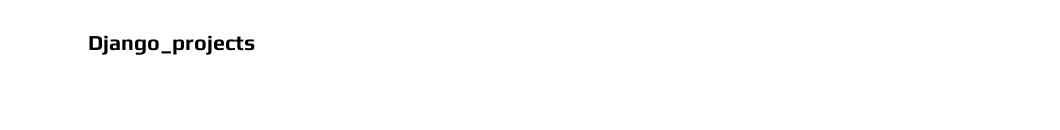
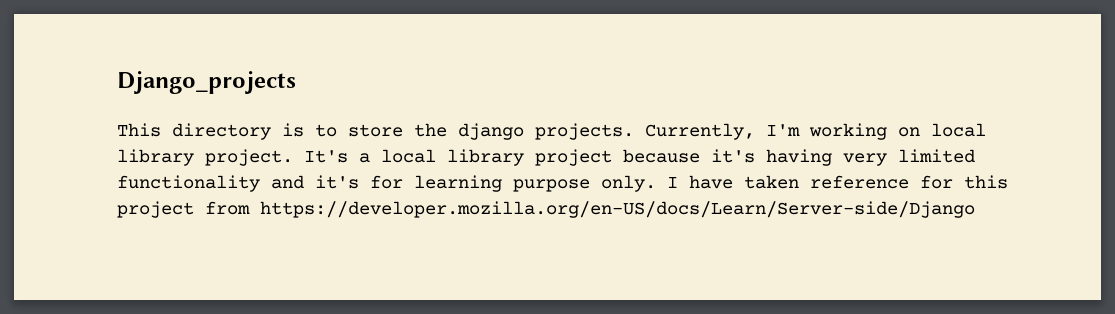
(255, 45) none -> [117,123,986,140] [117,149,975,166] [117,175,1008,192] [117,201,975,218] // This directory is to store the django projects. Currently, I'm working on local library project. It's a local library project because it's having very limited functionality and it's for learning purpose only. I have taken reference for this project from https://developer.mozilla.org/en-US/docs/Learn/Server-side/Django

